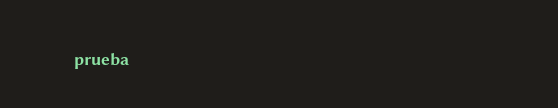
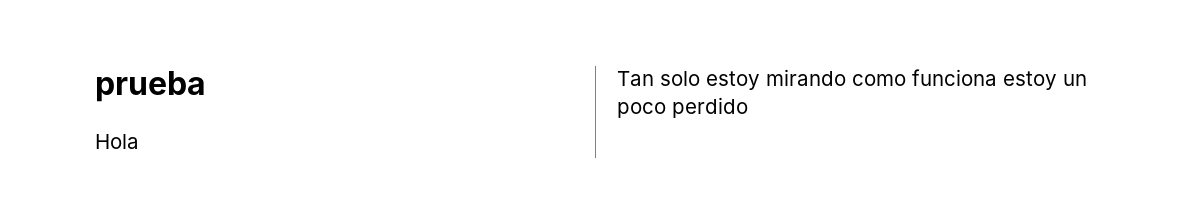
(129, 61) none -> [95,134,139,149] [617,69,1087,90] [617,97,748,118] // Hola // Tan solo estoy mirando como funciona estoy un poco perdido

